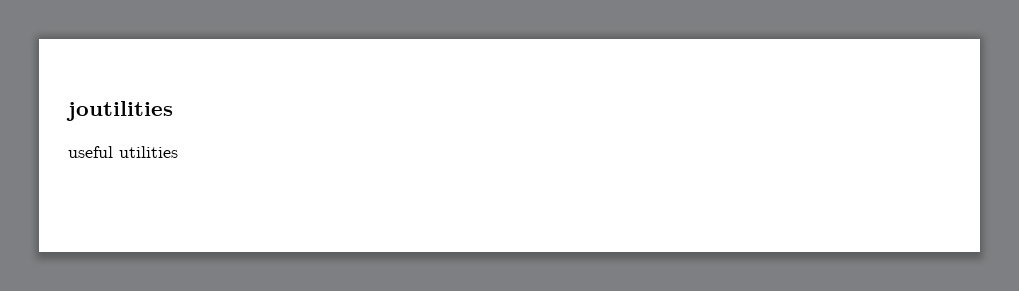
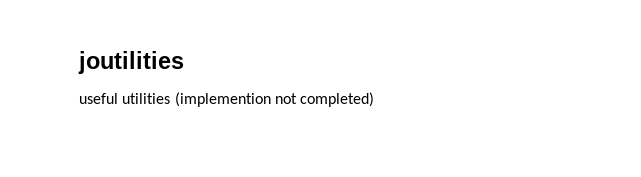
(178, 152) none -> [174,92,375,107] (implemention not completed)

